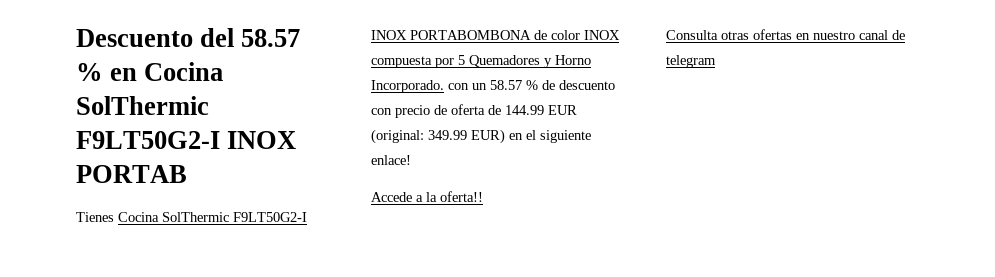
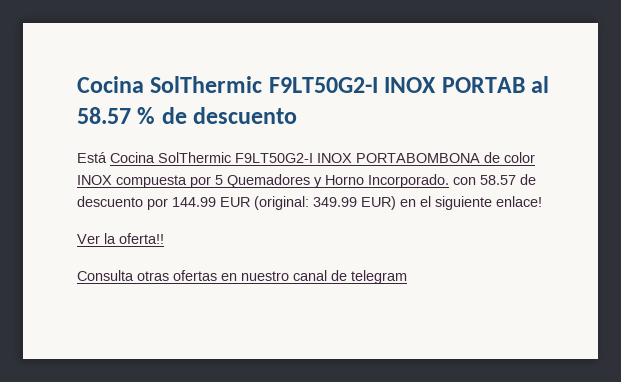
[76,28,301,47] [76,63,138,81] Descuento del 58.57 % en -> (77, 84) none
[76,212,114,222] // Tienes -> [531,76,550,93] [77,107,298,124] [77,152,107,163] al 58.57 % de descuento // Está
[472,80,615,90] [371,104,501,118] un 58.57 % de descuento con precio de oferta de -> [480,174,536,185] [77,196,168,210] 58.57 de descuento por
[371,192,423,202] Accede a -> [77,234,100,244] Ver

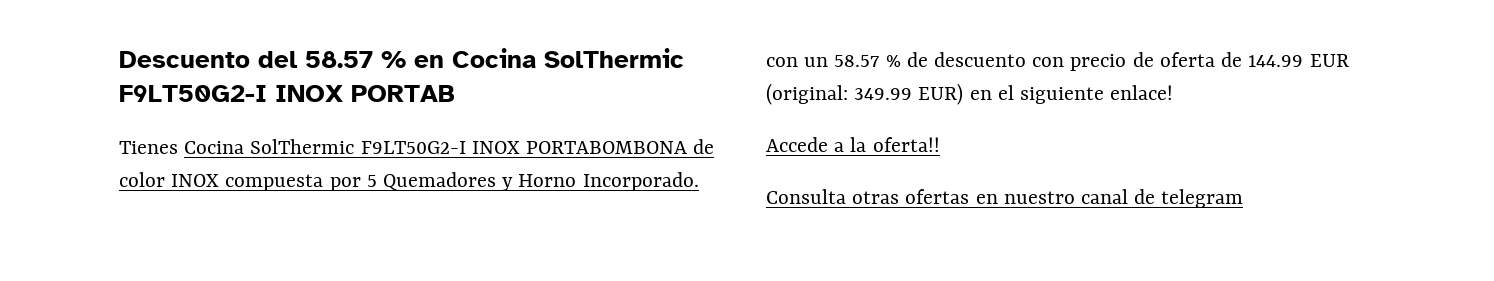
(77, 84) none -> [119,51,444,68] Descuento del 58.57 % en
[531,76,550,93] [77,107,298,124] [77,152,107,163] al 58.57 % de descuento // Está -> [119,141,178,154] // Tienes
[480,174,536,185] [77,196,168,210] 58.57 de descuento por -> [804,52,1243,71] un 58.57 % de descuento con precio de oferta de
[77,234,100,244] Ver -> [766,137,845,152] Accede a

